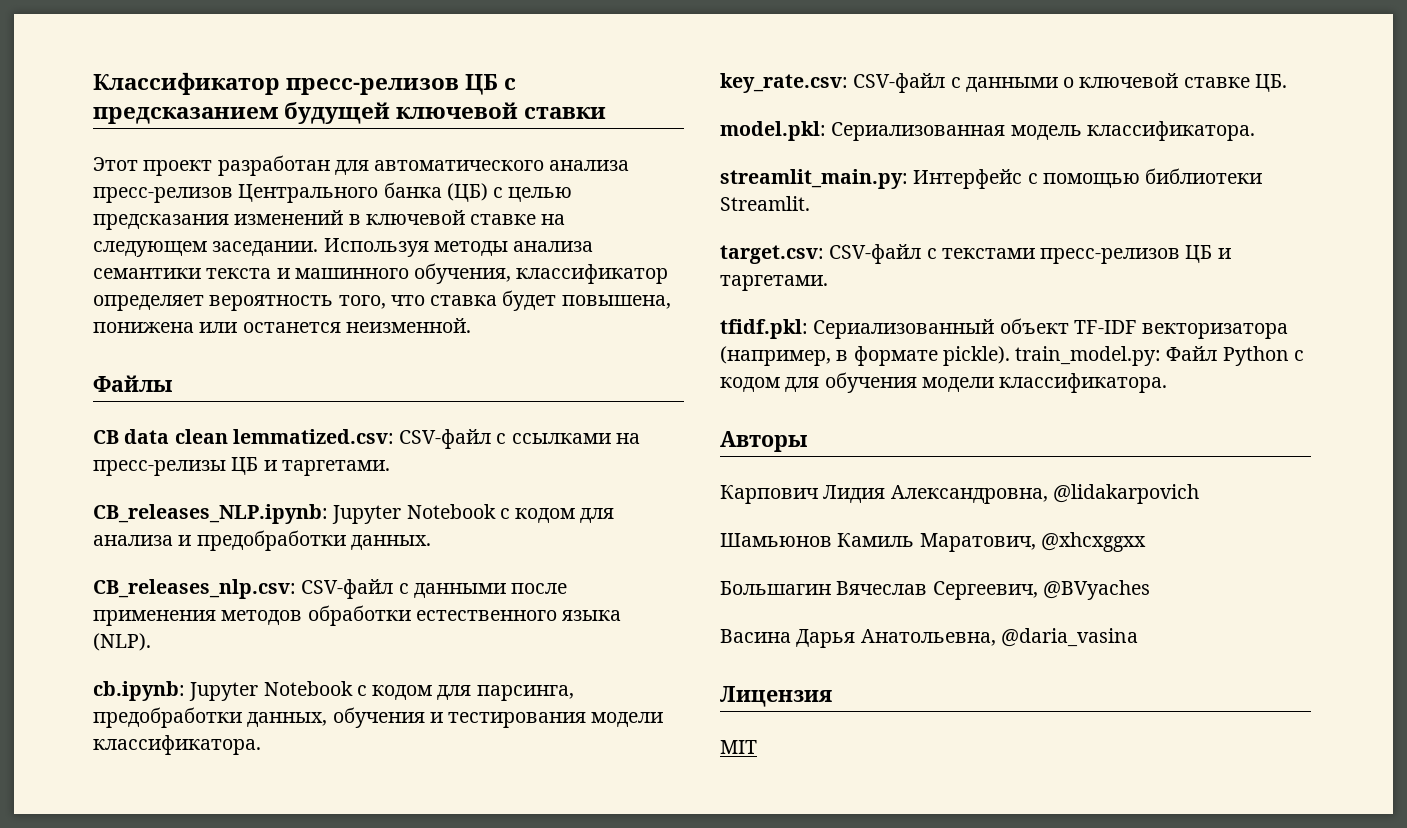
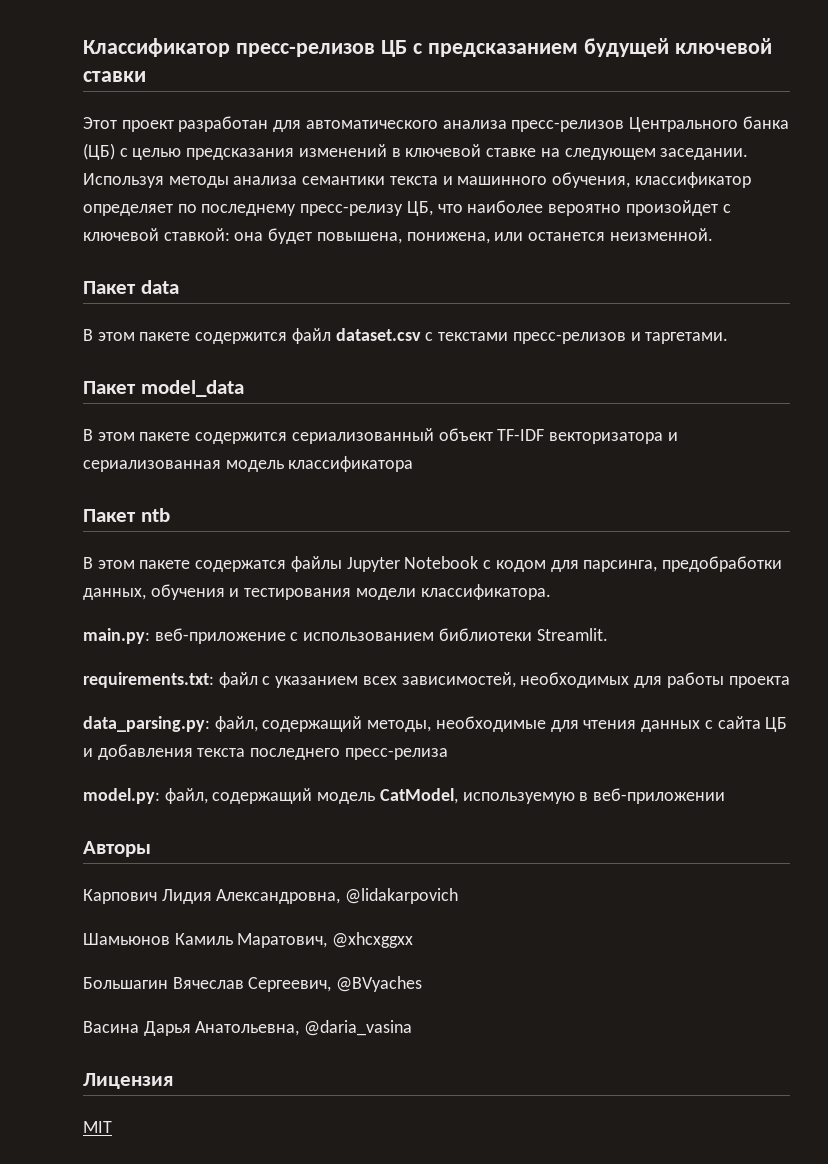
[209,295,498,311] вероятность того, что ставка -> [177,200,731,216] [83,228,264,241] по последнему пресс-релизу ЦБ, что наиболее вероятно произойдет с ключевой ставкой: она
[93,322,194,333] понижена -> [406,232,490,244] понижена,
[93,375,172,392] [93,429,640,449] [93,457,390,476] [93,504,615,524] [93,530,431,551] [93,579,568,599] [93,605,622,626] [93,633,151,651] [93,681,185,701] Файлы // CB data clean lemmatized.csv: CSV-файл с ссылками на пресс-релизы ЦБ и таргетами. // CB_releases_NLP.ipynb: Jupyter Notebook с кодом для анализа и предобработки данных. // CB_releases_nlp.csv: CSV-файл с данными после применения методов обработки естественного языка (NLP). // cb.ipynb: -> [83,280,179,294] [83,328,729,344] [83,380,244,397] [83,428,678,444] [83,456,414,472] [83,508,170,522] [83,556,342,572] Пакет data // В этом пакете содержится файл dataset.csv с текстами пресс-релизов и таргетами. // Пакет model_data // В этом пакете содержится сериализованный объект TF-IDF векторизатора и сериализованная модель классификатора // Пакет ntb // В этом пакете содержатся файлы
[720,73,1287,93] [720,121,1255,141] [720,168,1263,189] [720,196,810,211] [720,244,1231,264] [720,275,828,291] [720,318,1289,339] [720,346,1304,366] [720,372,1168,393] key_rate.csv: CSV-файл с данными о ключевой ставке ЦБ. // model.pkl: Сериализованная модель классификатора. // streamlit_main.py: Интерфейс с помощью библиотеки Streamlit. // target.csv: CSV-файл с текстами пресс-релизов ЦБ и таргетами. // tfidf.pkl: Сериализованный объект TF-IDF векторизатора (например, в формате pickle). train_model.py: Файл Python с кодом для обучения модели классификатора. -> [83,628,608,644] [83,672,790,688] [83,716,788,732] [83,744,448,760] [83,788,726,804] main.py: веб-приложение с использованием библиотеки Streamlit. // requirements.txt: файл с указанием всех зависимостей, необходимых для работы проекта // data_parsing.py: файл, содержащий методы, необходимые для чтения данных с сайта ЦБ и добавления текста последнего пресс-релиза // model.py: файл, содержащий модель CatModel, используемую в веб-приложении

